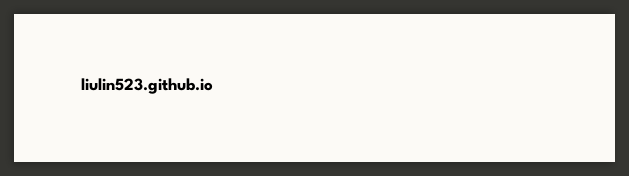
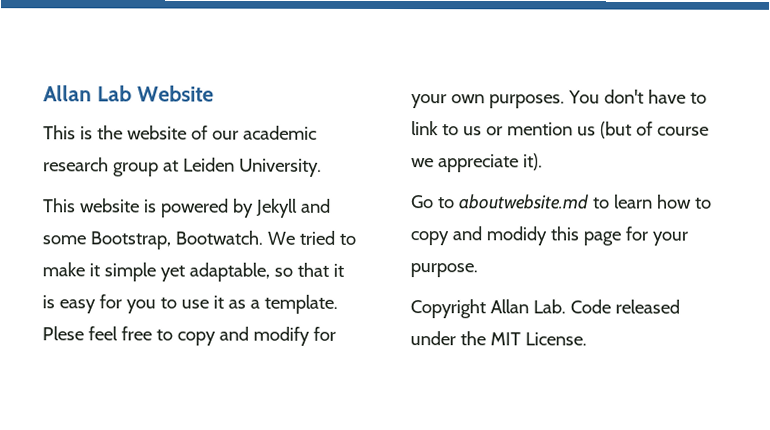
[81,78,213,94] liulin523.github.io -> [43,85,214,102] [43,125,317,140] [43,157,322,177] [43,198,331,218] [42,230,356,250] [42,262,344,282] [42,294,338,314] [42,326,336,346] [411,89,707,109] [411,121,709,139] [411,153,543,173] [411,194,712,210] [410,226,688,246] [410,263,478,278] [410,299,680,319] [410,331,587,346] Allan Lab Website // This is the website of our academic research group at Leiden University. // This website is powered by Jekyll and some Bootstrap, Bootwatch. We tried to make it simple yet adaptable, so that it is easy for you to use it as a template. Plese feel free to copy and modify for your own purposes. You don't have to link to us or mention us (but of course we appreciate it). // Go to aboutwebsite.md to learn how to copy and modidy this page for your purpose. // Copyright Allan Lab. Code released under the MIT License.

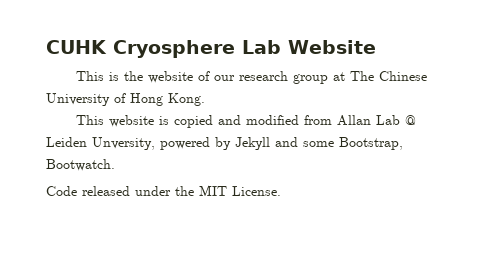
[43,85,92,102] Allan -> [46,40,235,58] CUHK Cryosphere
[242,125,317,140] academic -> (235, 78) none
[182,157,322,177] [43,198,157,213] Leiden University. // This website is -> [349,71,427,81] [46,93,205,106] [75,115,416,128] [46,137,155,150] The Chinese University of Hong Kong. // This website is copied and modified from Allan Lab @ Leiden Unversity,
[266,230,356,245] [42,262,344,282] [42,294,338,314] [42,326,336,346] [411,89,707,109] [411,121,709,139] [411,153,543,173] [411,194,712,210] [410,226,688,246] [410,263,478,278] [410,299,566,319] We tried to make it simple yet adaptable, so that it is easy for you to use it as a template. Plese feel free to copy and modify for your own purposes. You don't have to link to us or mention us (but of course we appreciate it). // Go to aboutwebsite.md to learn how to copy and modidy this page for your purpose. // Copyright Allan Lab. -> (115, 165) //

